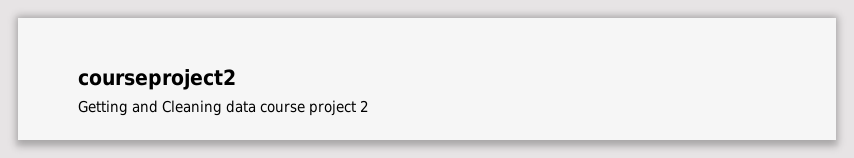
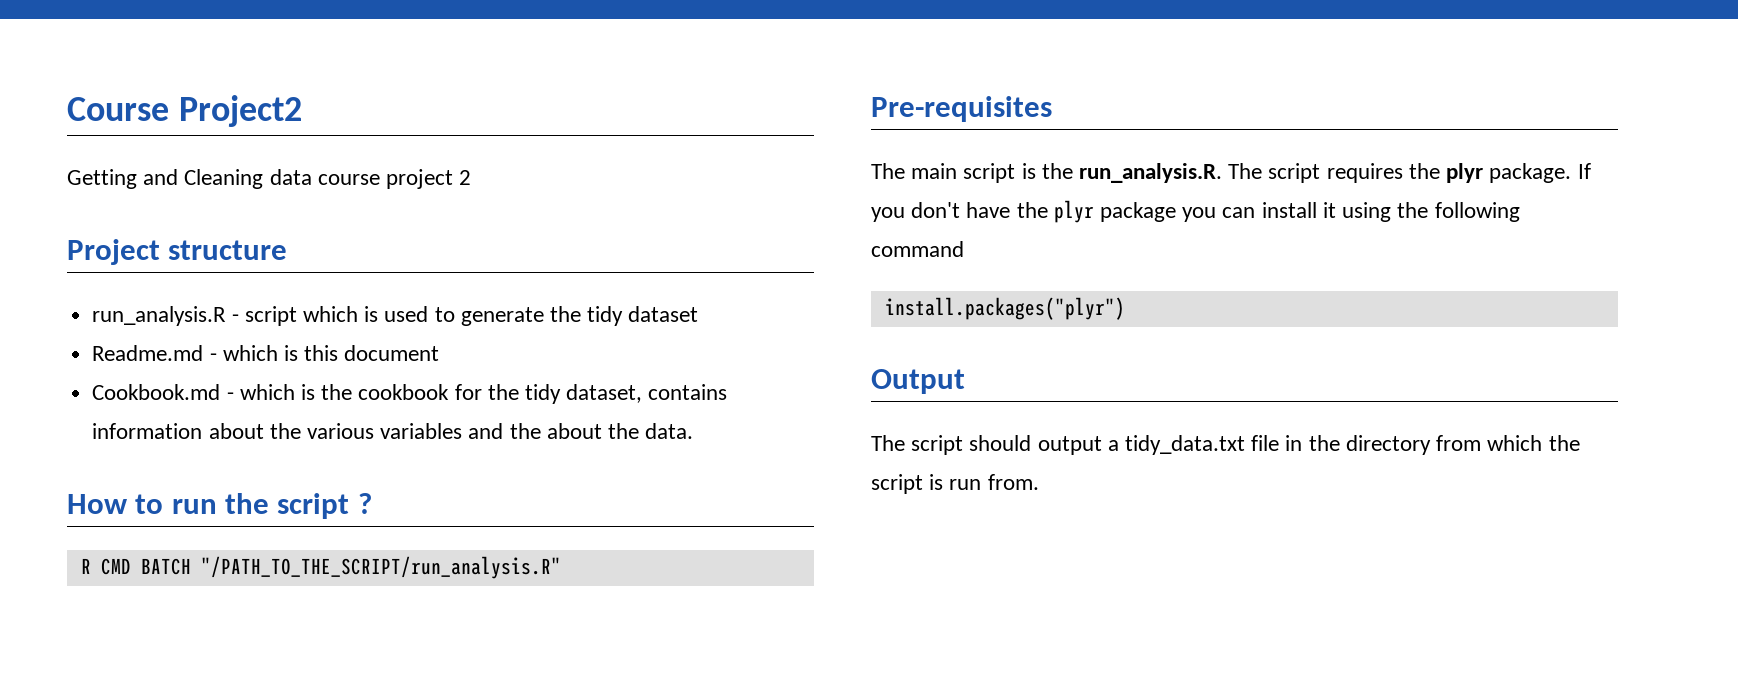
[78,69,236,90] courseproject2 -> [67,95,302,127] Course Project2
(369, 106) none -> [67,239,288,265] [92,306,699,326] [92,345,440,361] [92,384,728,404] [92,423,694,439] [67,493,372,519] [80,556,561,579] [871,96,1052,122] [871,163,1591,183] [871,200,1520,223] [871,241,964,257] [884,297,1125,320] [871,369,965,394] [871,435,1580,455] [871,474,1039,494] // Project structure // run_analysis.R - script which is used to generate the tidy dataset // Readme.md - which is this document // Cookbook.md - which is the cookbook for the tidy dataset, contains information about the various variables and the about the data. // How to run the script ? // R CMD BATCH "/PATH_TO_THE_SCRIPT/run_analysis.R" // Pre-requisites // The main script is the run_analysis.R. The script requires the plyr package. If you don't have the plyr package you can install it using the following command // install.packages("plyr") // Output // The script should output a tidy_data.txt file in the directory from which the script is run from.

